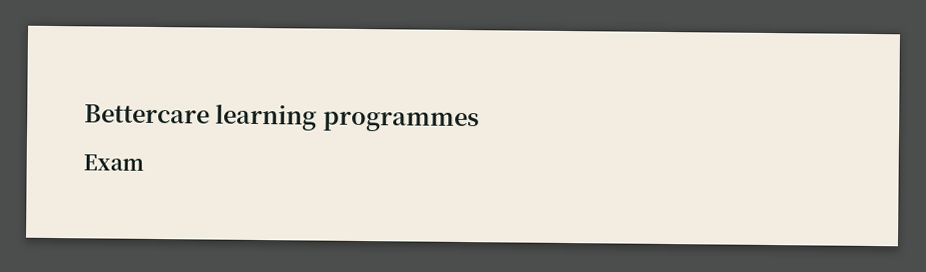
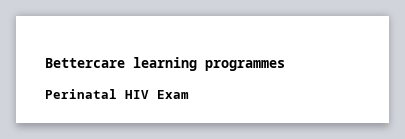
(480, 122) none -> [45,89,149,99] Perinatal HIV

